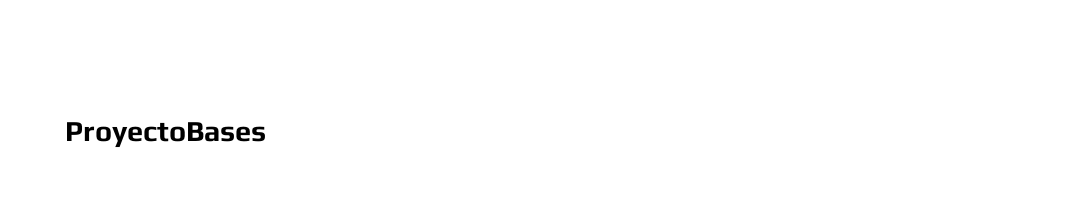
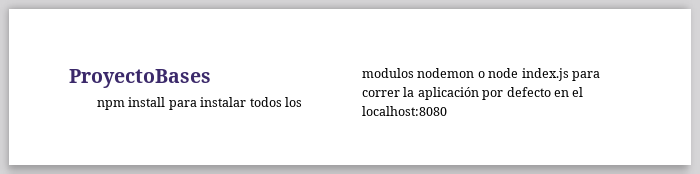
(266, 135) none -> [97,97,302,110] [362,68,600,81] [362,87,584,100] [362,106,447,116] // npm install para instalar todos los modulos nodemon o node index.js para correr la aplicación por defecto en el localhost:8080

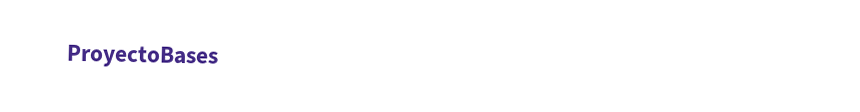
[97,97,302,110] [362,68,600,81] [362,87,584,100] [362,106,447,116] // npm install para instalar todos los modulos nodemon o node index.js para correr la aplicación por defecto en el localhost:8080 -> (219, 56) none

